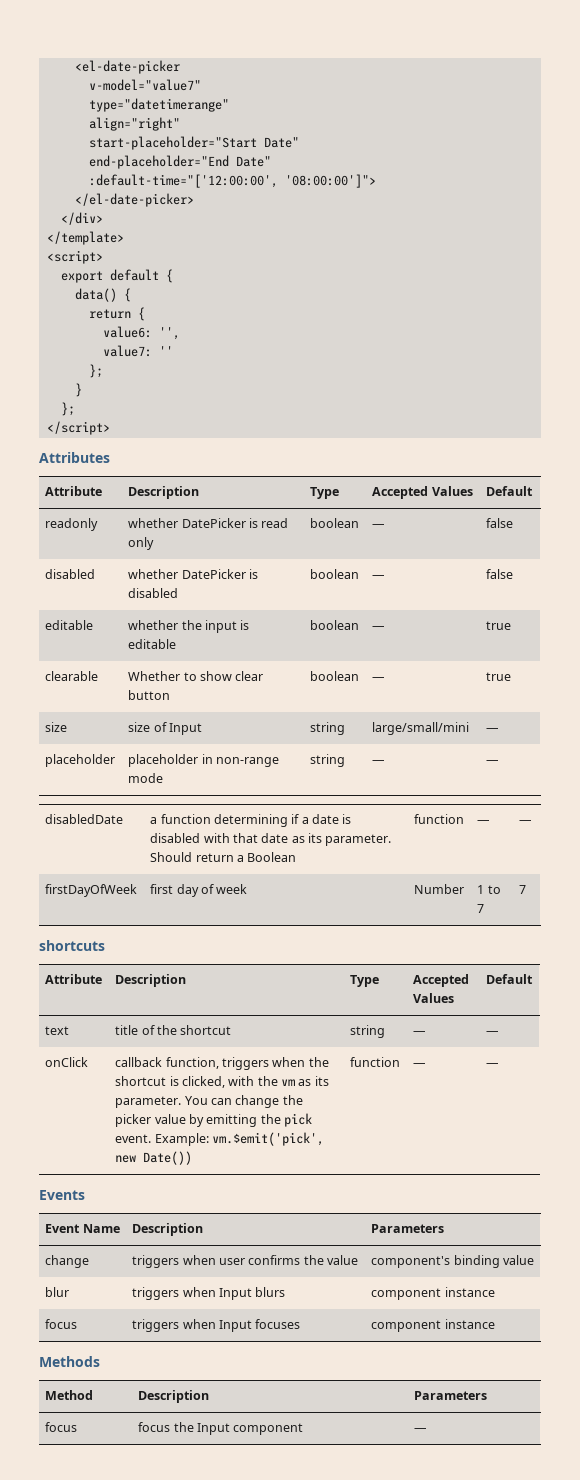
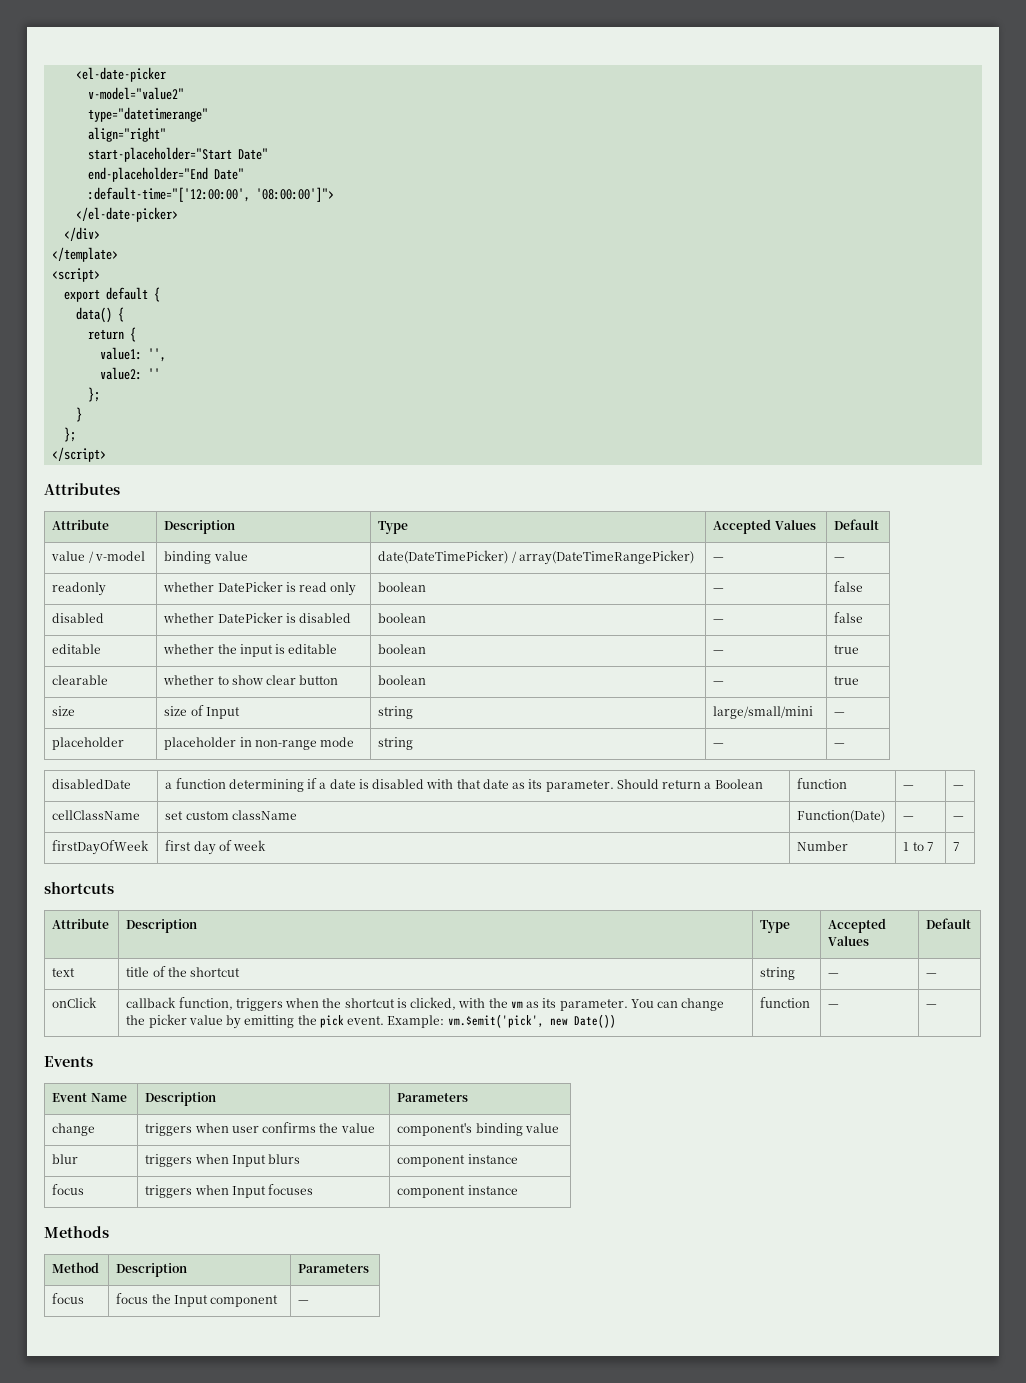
[88,79,201,91] v-model="value7" -> [88,87,185,100] v-model="value2"
[102,326,152,338] value6: -> [100,347,143,360] value1:
[102,345,152,357] value7: -> [100,367,143,380] value2:
(534, 491) none -> [51,551,145,563] [164,551,248,564] [378,550,694,565] [713,557,725,561] [834,557,846,561] // value / v-model | binding value | date(DateTimePicker) / array(DateTimeRangePicker) | — | —
[128,671,181,681] Whether -> [163,675,215,685] whether
(533, 822) none -> [52,810,141,820] [165,810,297,820] [797,810,886,823] [903,816,915,820] [953,816,965,820] // cellClassName | set custom className | Function(Date) | — | —

